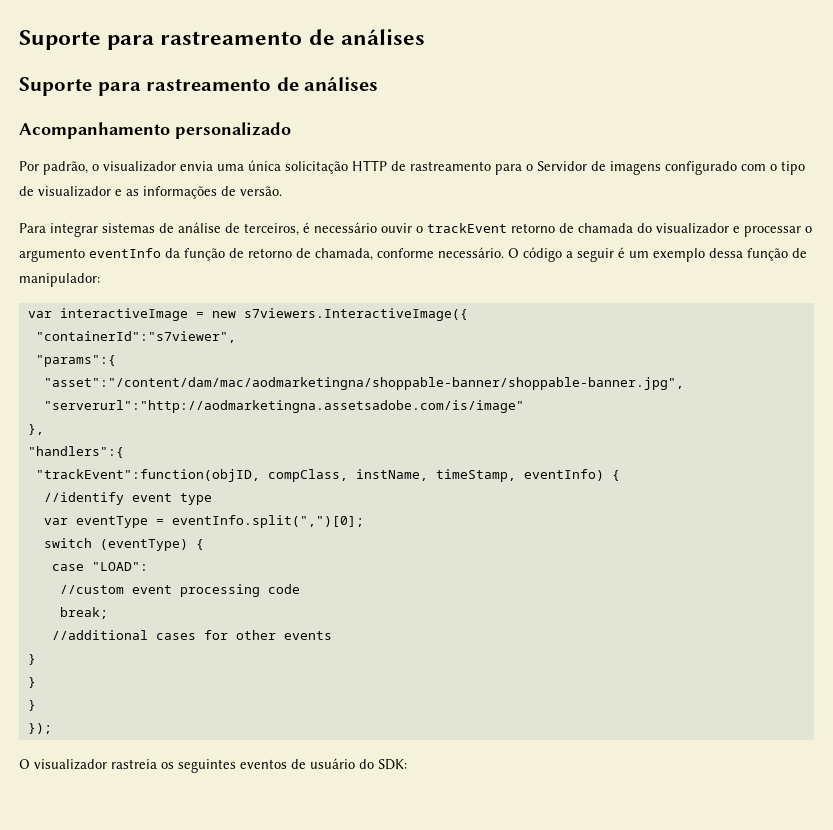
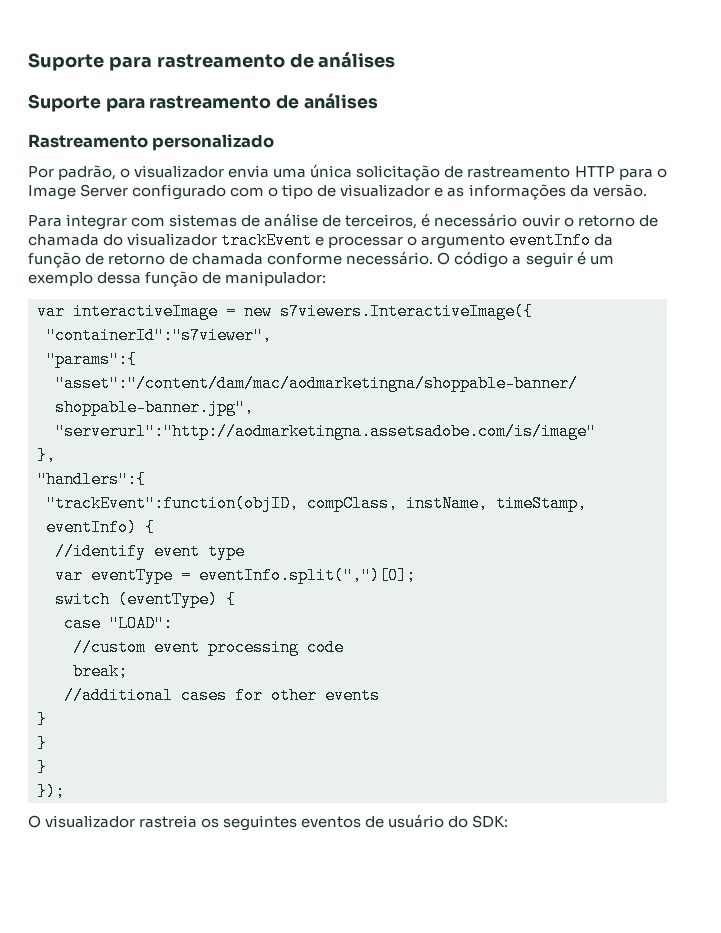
[19,122,170,139] Acompanhamento -> [28,134,148,148] Rastreamento
[352,160,387,171] HTTP -> (441, 173) none
(491, 166) none -> [574,166,615,177] HTTP
[537,161,661,175] Servidor de imagens -> [28,184,129,200] Image Server
[221,186,236,196] de -> [569,185,589,197] da
(98, 230) none -> [131,217,166,227] com
[427,223,507,233] trackEvent -> (574, 222) none
(729, 228) none -> [221,232,313,249] trackEvent
[315,248,373,261] chamada, -> [192,253,264,265] chamada

